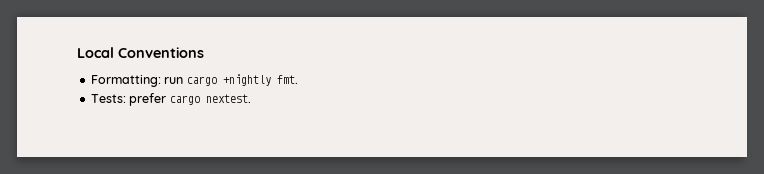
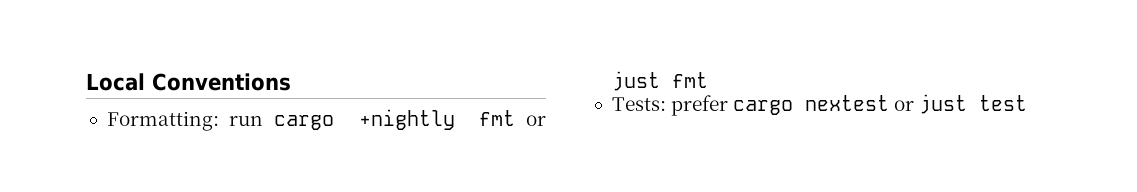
[276,75,298,84] fmt. -> [479,110,546,126] [611,71,708,91] fmt or just fmt
[205,94,251,103] nextest. -> [805,94,1028,114] nextest or just test

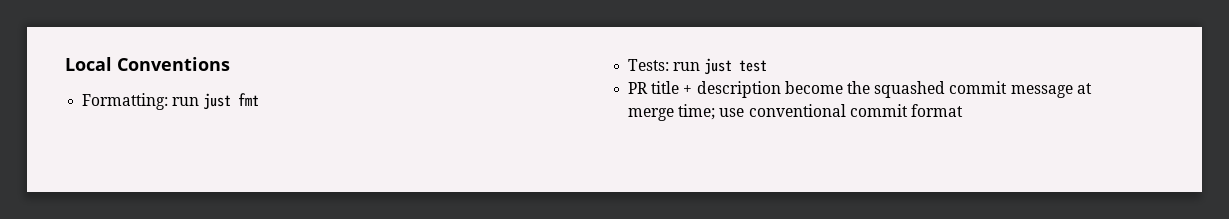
[274,109,546,130] cargo +nightly fmt or -> (200, 101) none
[671,94,1028,116] prefer cargo nextest or just test -> [673,58,768,75] [628,81,1092,98] [628,104,963,121] run just test // PR title + description become the squashed commit message at merge time; use conventional commit format

